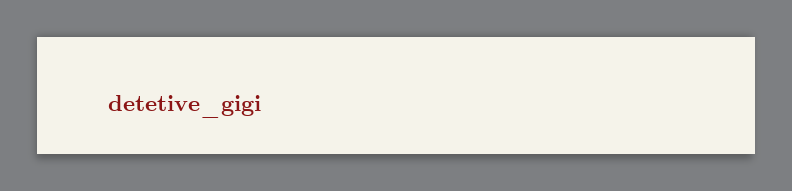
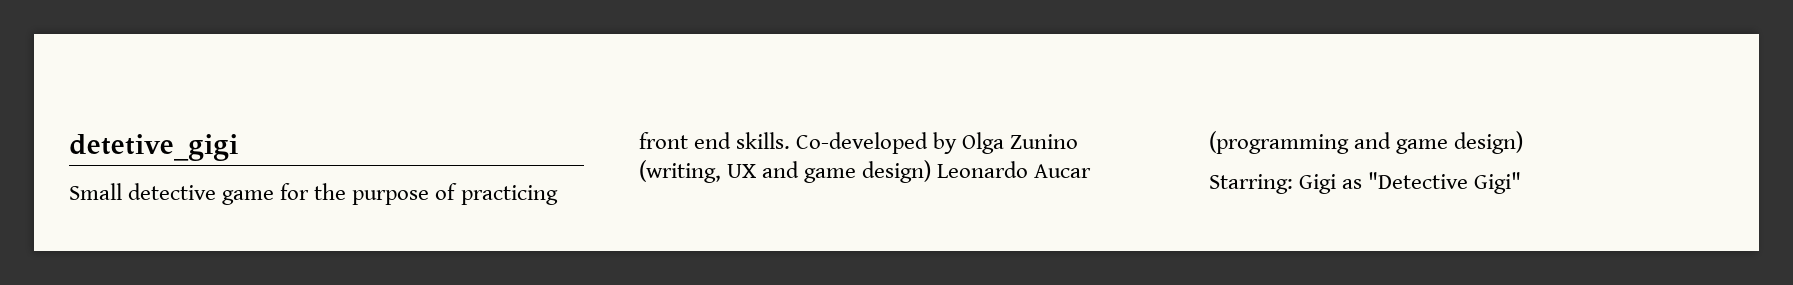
(261, 106) none -> [69,183,558,205] [639,132,1079,154] [639,160,1092,183] [1209,131,1524,154] [1209,172,1522,194] // Small detective game for the purpose of practicing front end skills. Co-developed by Olga Zunino (writing, UX and game design) Leonardo Aucar (programming and game design) // Starring: Gigi as "Detective Gigi"

